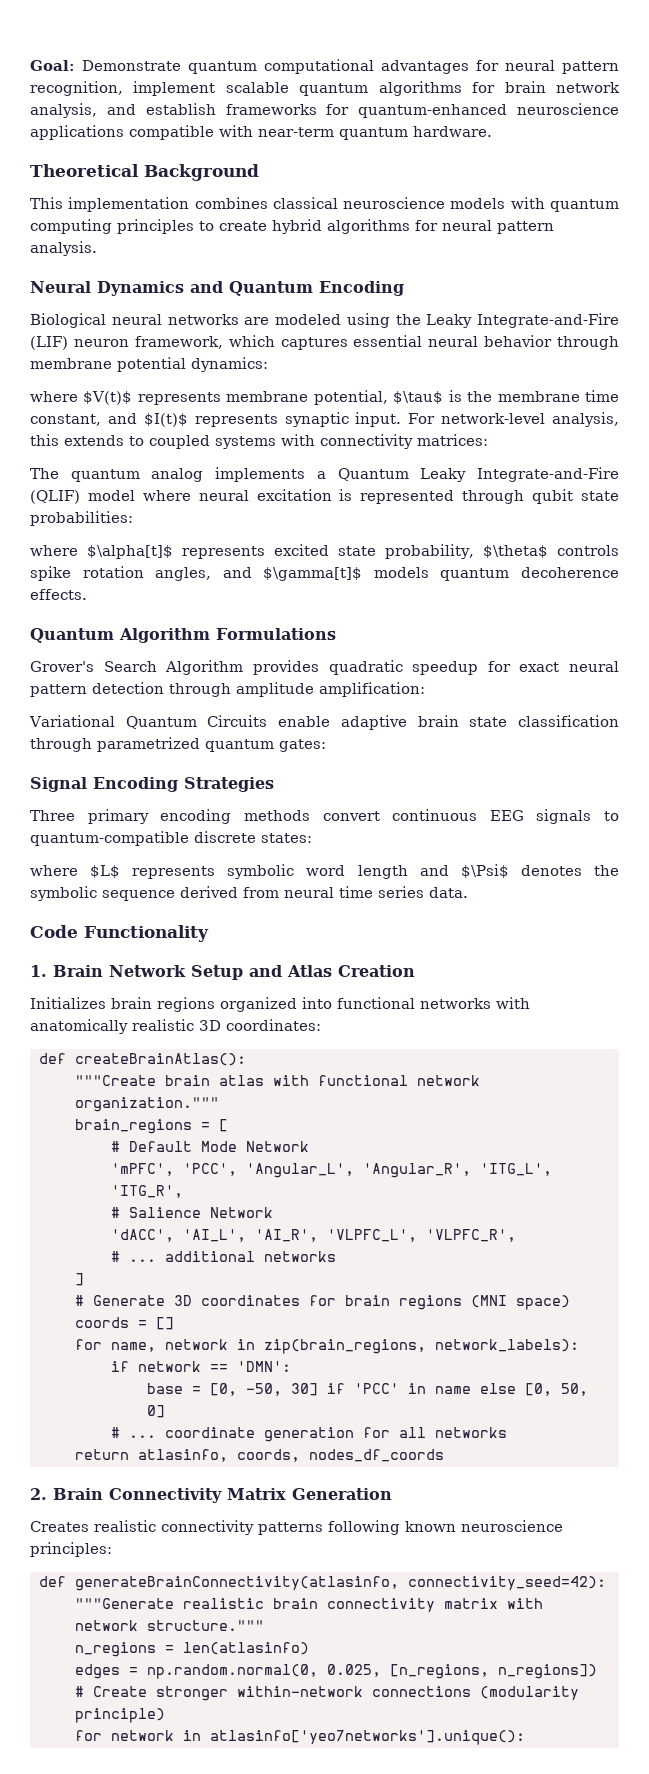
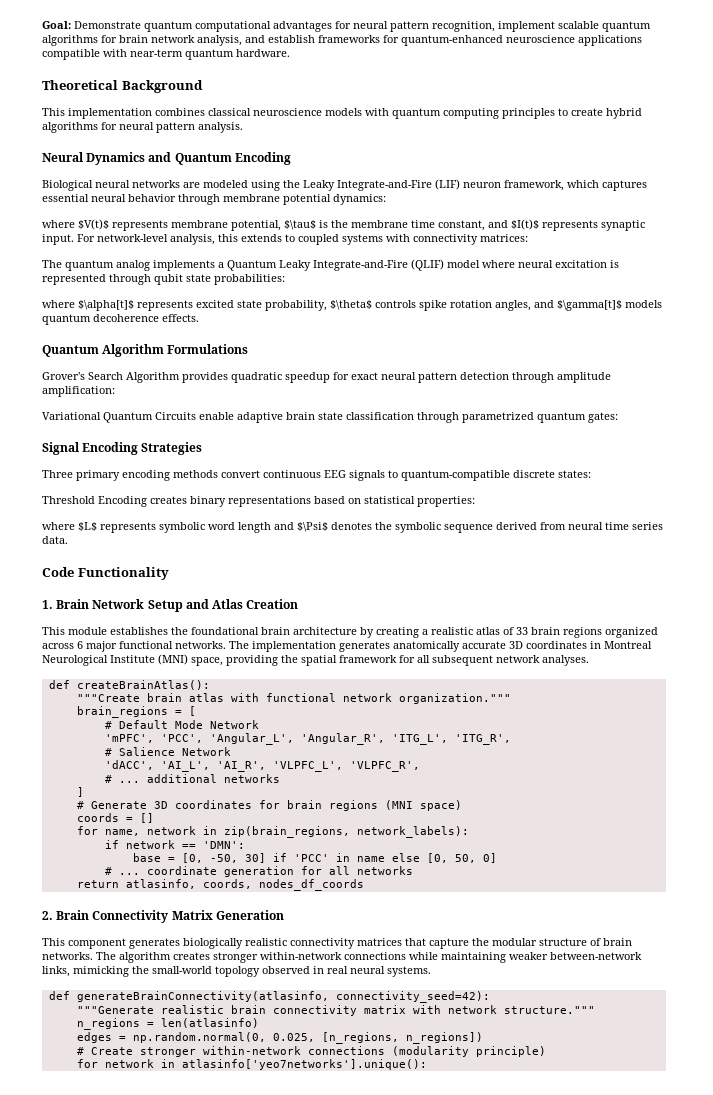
(312, 838) none -> [42,496,475,507] // Threshold Encoding creates binary representations based on statistical properties:
[30,997,530,1012] [30,1019,321,1034] Initializes brain regions organized into functional networks with anatomically realistic 3D coordinates: -> [42,627,658,638] [42,641,652,652] [42,654,589,666] This module establishes the foundational brain architecture by creating a realistic atlas of 33 brain regions organized across 6 major functional networks. The implementation generates anatomically accurate 3D coordinates in Montreal Neurological Institute (MNI) space, providing the spatial framework for all subsequent network analyses.
[30,1520,563,1535] [30,1542,112,1557] Creates realistic connectivity patterns following known neuroscience principles: -> [42,938,632,949] [42,952,642,963] [42,966,431,977] This component generates biologically realistic connectivity matrices that capture the modular structure of brain networks. The algorithm creates stronger within-network connections while maintaining weaker between-network links, mimicking the small-world topology observed in real neural systems.

